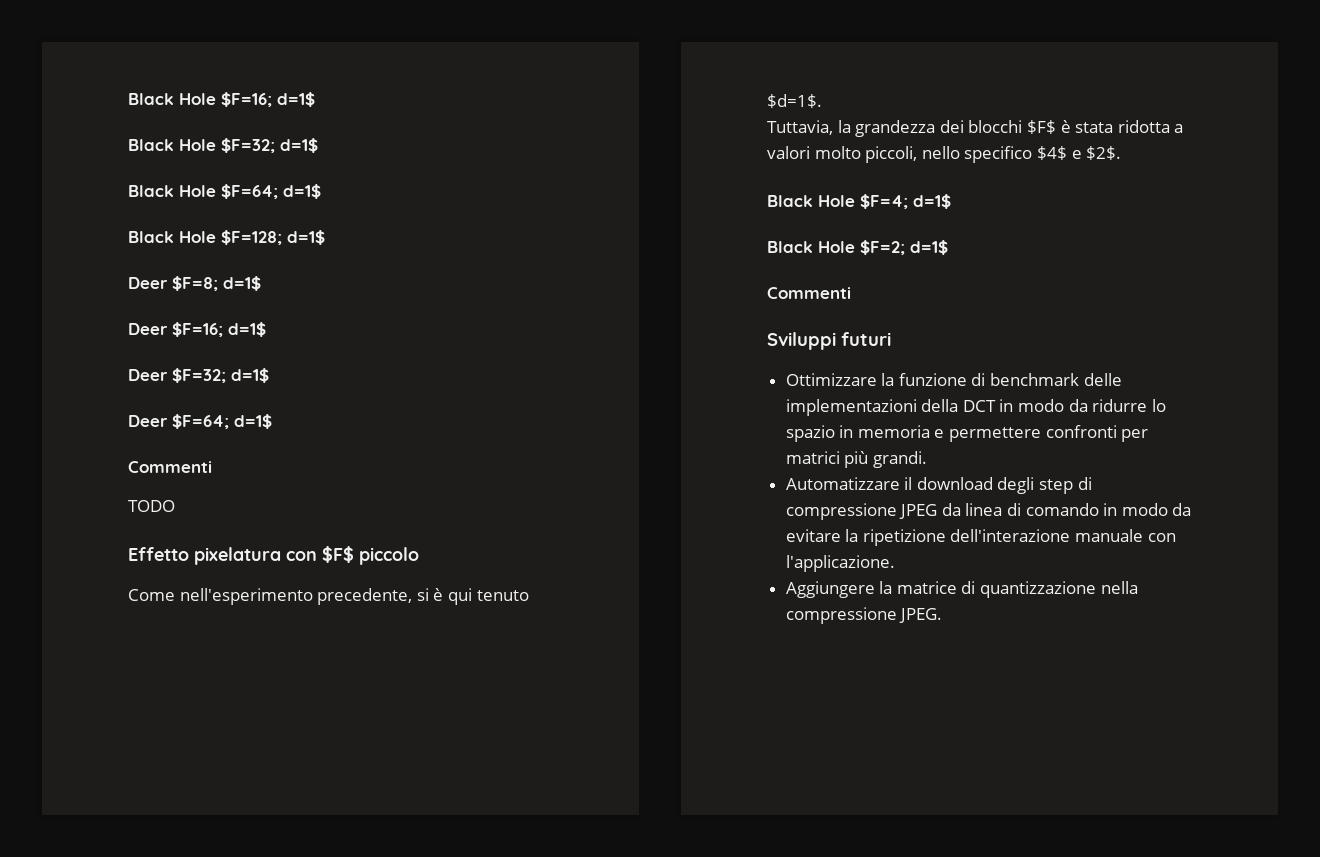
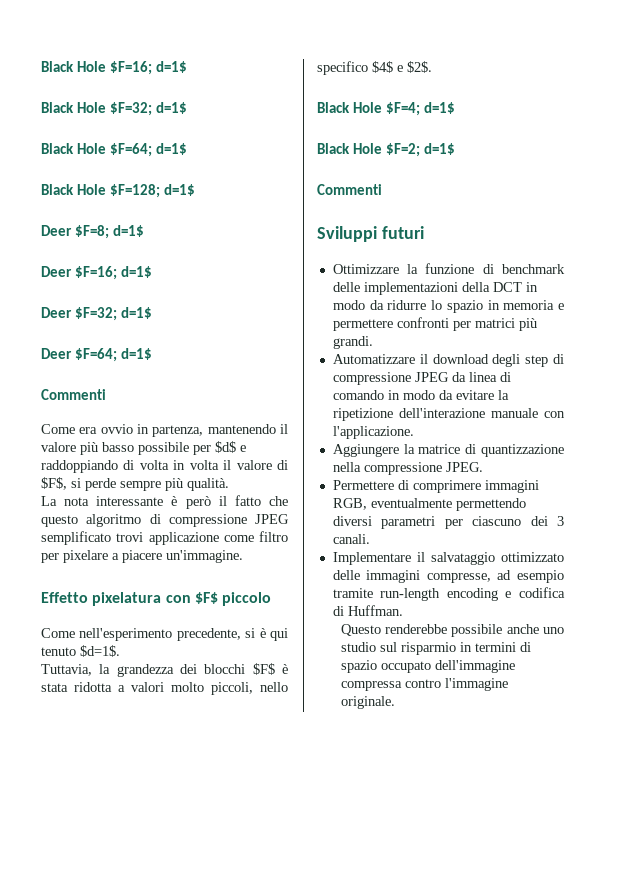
[128,500,175,512] TODO -> [41,424,288,437] [41,441,246,455] [41,460,288,473] [41,477,229,491] [41,495,288,509] [41,514,289,527] [41,531,288,545] [41,550,243,563] Come era ovvio in partenza, mantenendo il valore più basso possibile per $d$ e raddoppiando di volta in volta il valore di $F$, si perde sempre più qualità. // La nota interessante è però il fatto che questo algoritmo di compressione JPEG semplificato trovi applicazione come filtro per pixelare a piacere un'immagine.
(943, 615) none -> [332,480,539,493] [332,498,526,511] [332,516,564,529] [332,534,370,544] [332,552,564,565] [332,570,564,583] [332,587,565,601] [332,605,403,616] [340,624,564,637] [340,642,531,655] [340,660,515,673] [340,678,508,691] [340,696,395,709] // Permettere di comprimere immagini RGB, eventualmente permettendo diversi parametri per ciascuno dei 3 canali. // Implementare il salvataggio ottimizzato delle immagini compresse, ad esempio tramite run-length encoding e codifica di Huffman. // Questo renderebbe possibile anche uno studio sul risparmio in termini di spazio occupato dell'immagine compressa contro l'immagine originale.

